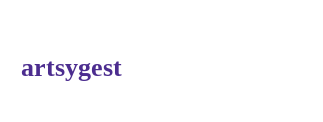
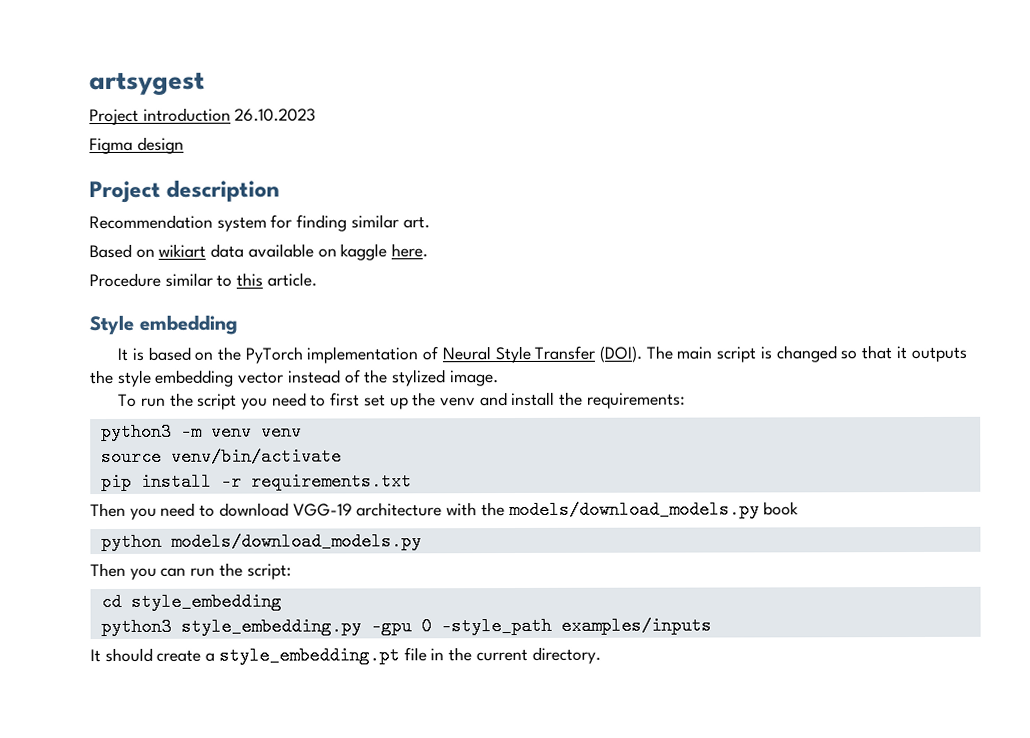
(122, 71) none -> [89,107,317,126] [89,136,184,155] [89,179,281,204] [89,214,430,232] [89,243,429,261] [89,272,317,288] [89,314,238,336] [117,345,967,364] [90,369,499,387] [118,391,686,410] [100,422,302,442] [100,447,342,467] [100,472,412,492] [90,500,800,520] [100,532,422,552] [90,562,292,580] [100,592,282,612] [100,616,712,637] [90,646,601,665] // Project introduction 26.10.2023 // Figma design // Project description // Recommendation system for finding similar art. // Based on wikiart data available on kaggle here. // Procedure similar to this article. // Style embedding // It is based on the PyTorch implementation of Neural Style Transfer (DOI). The main script is changed so that it outputs the style embedding vector instead of the stylized image. // To run the script you need to first set up the venv and install the requirements: // python3 -m venv venv // source venv/bin/activate // pip install -r requirements.txt // Then you need to download VGG-19 architecture with the models/download_models.py book // python models/download_models.py // Then you can run the script: // cd style_embedding // python3 style_embedding.py -gpu 0 -style_path examples/inputs // It should create a style_embedding.pt file in the current directory.

